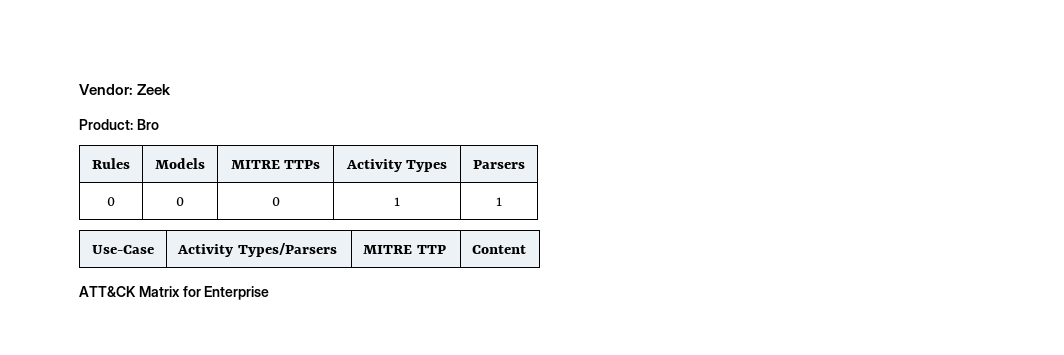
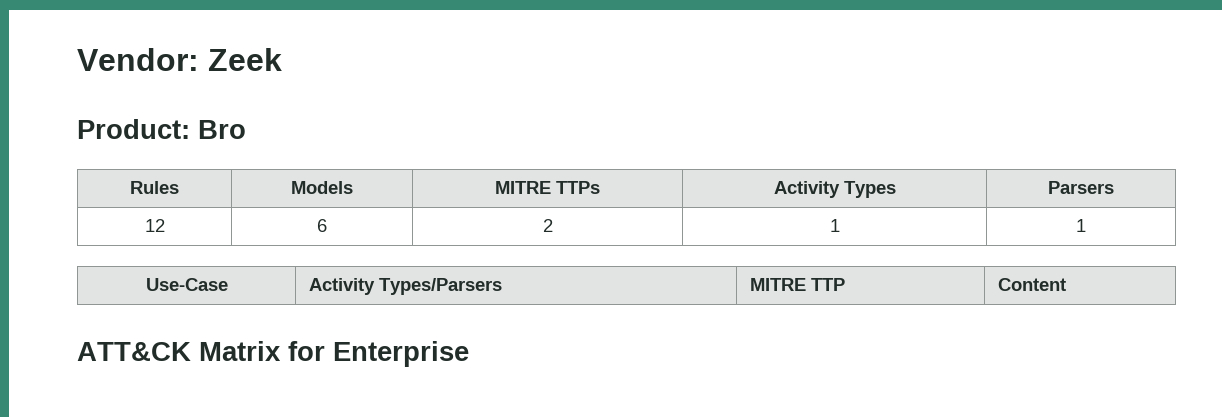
[107,197,115,206] [176,197,184,206] [271,197,280,206] 0 | 0 | 0 -> [144,219,165,232] [317,219,327,232] [542,219,553,232] 12 | 6 | 2

